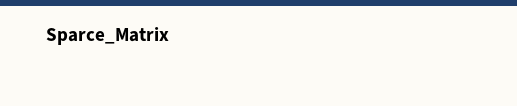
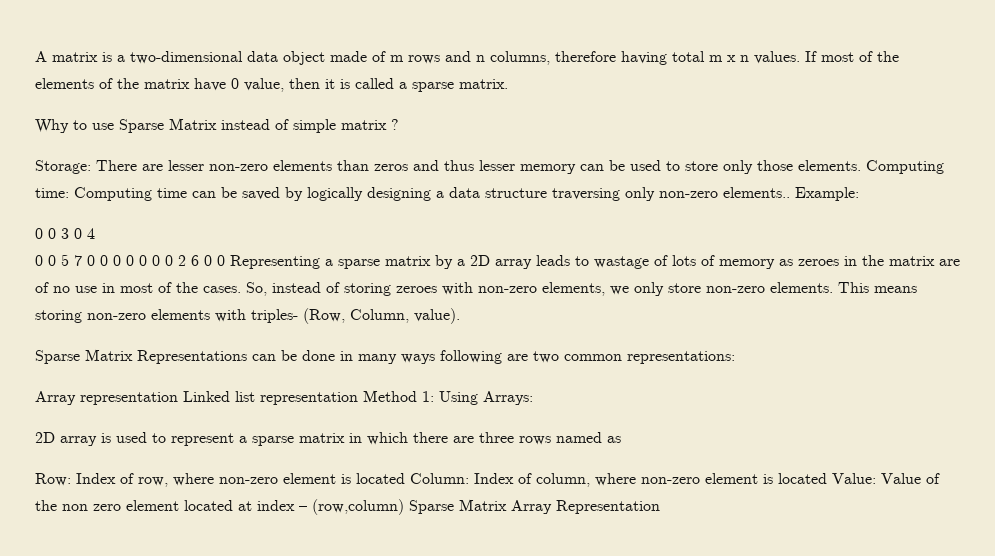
[46,27,169,45] Sparce_Matrix -> [35,51,899,65] [35,78,508,92] [35,118,399,133] [35,160,944,174] [35,187,859,201] [35,228,95,239] [35,254,960,269] [35,282,917,296] [35,308,460,324] [35,349,735,364] [35,390,533,405] [35,432,621,446] [35,473,940,487] [35,499,660,515] A matrix is a two-dimensional data object made of m rows and n columns, therefore having total m x n values. If most of the elements of the matrix have 0 value, then it is called a sparse matrix. // Why to use Sparse Matrix instead of simple matrix ? // Storage: There are lesser non-zero elements than zeros and thus lesser memory can be used to store only those elements. Computing time: Computing time can be saved by logically designing a data structure traversing only non-zero elements.. Example: // 0 0 3 0 4 // 0 0 5 7 0 0 0 0 0 0 0 2 6 0 0 Representing a sparse matrix by a 2D array leads to wastage of lots of memory as zeroes in the matrix are of no use in most of the cases. So, instead of storing zeroes with non-zero elements, we only store non-zero elements. This means storing non-zero elements with triples- (Row, Column, value). // Sparse Matrix Representations can be done in many ways following are two common representations: // Array representation Linked list representation Method 1: Using Arrays: // 2D array is used to represent a sparse matrix in which there are three rows named as // Row: Index of row, where non-zero element is located Column: Index of column, where non-zero element is located Value: Value of the non zero element located at index – (row,column) Sparse Matrix Array Representation

